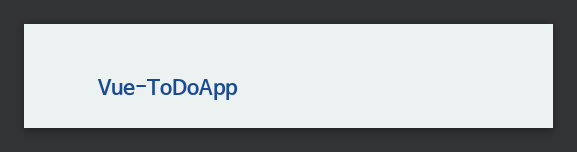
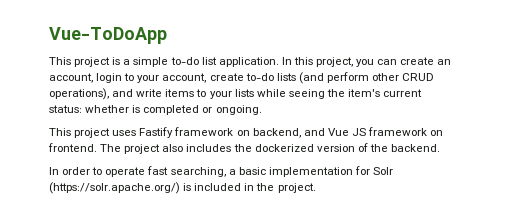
(238, 89) none -> [49,57,452,67] [49,72,435,84] [49,88,423,100] [49,105,262,115] [49,127,444,138] [48,143,441,154] [49,166,394,177] [49,182,316,194] // This project is a simple to-do list application. In this project, you can create an account, login to your account, create to-do lists (and perform other CRUD operations), and write items to your lists while seeing the item's current status: whether is completed or ongoing. // This project uses Fastify framework on backend, and Vue JS framework on frontend. The project also includes the dockerized version of the backend. // In order to operate fast searching, a basic implementation for Solr (https://solr.apache.org/) is included in the project.

